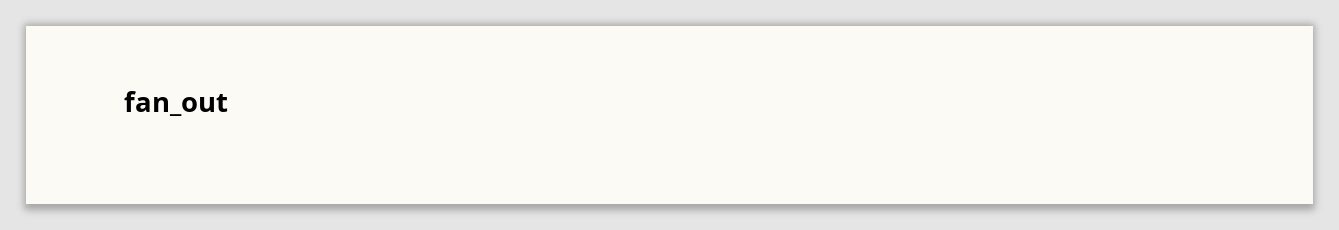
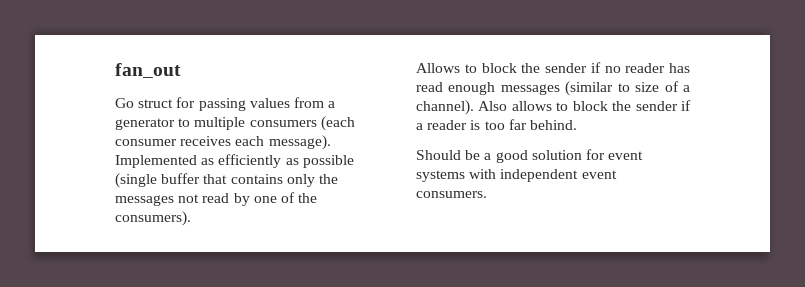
(228, 103) none -> [115,97,336,111] [115,116,355,131] [115,135,331,150] [115,154,354,168] [115,173,338,188] [115,192,318,206] [115,211,191,226] [416,62,690,73] [416,81,690,96] [416,100,691,115] [416,119,577,130] [416,149,644,163] [416,169,617,182] [416,191,487,198] // Go struct for passing values from a generator to multiple consumers (each consumer receives each message). Implemented as efficiently as possible (single buffer that contains only the messages not read by one of the consumers). // Allows to block the sender if no reader has read enough messages (similar to size of a channel). Also allows to block the sender if a reader is too far behind. // Should be a good solution for event systems with independent event consumers.

